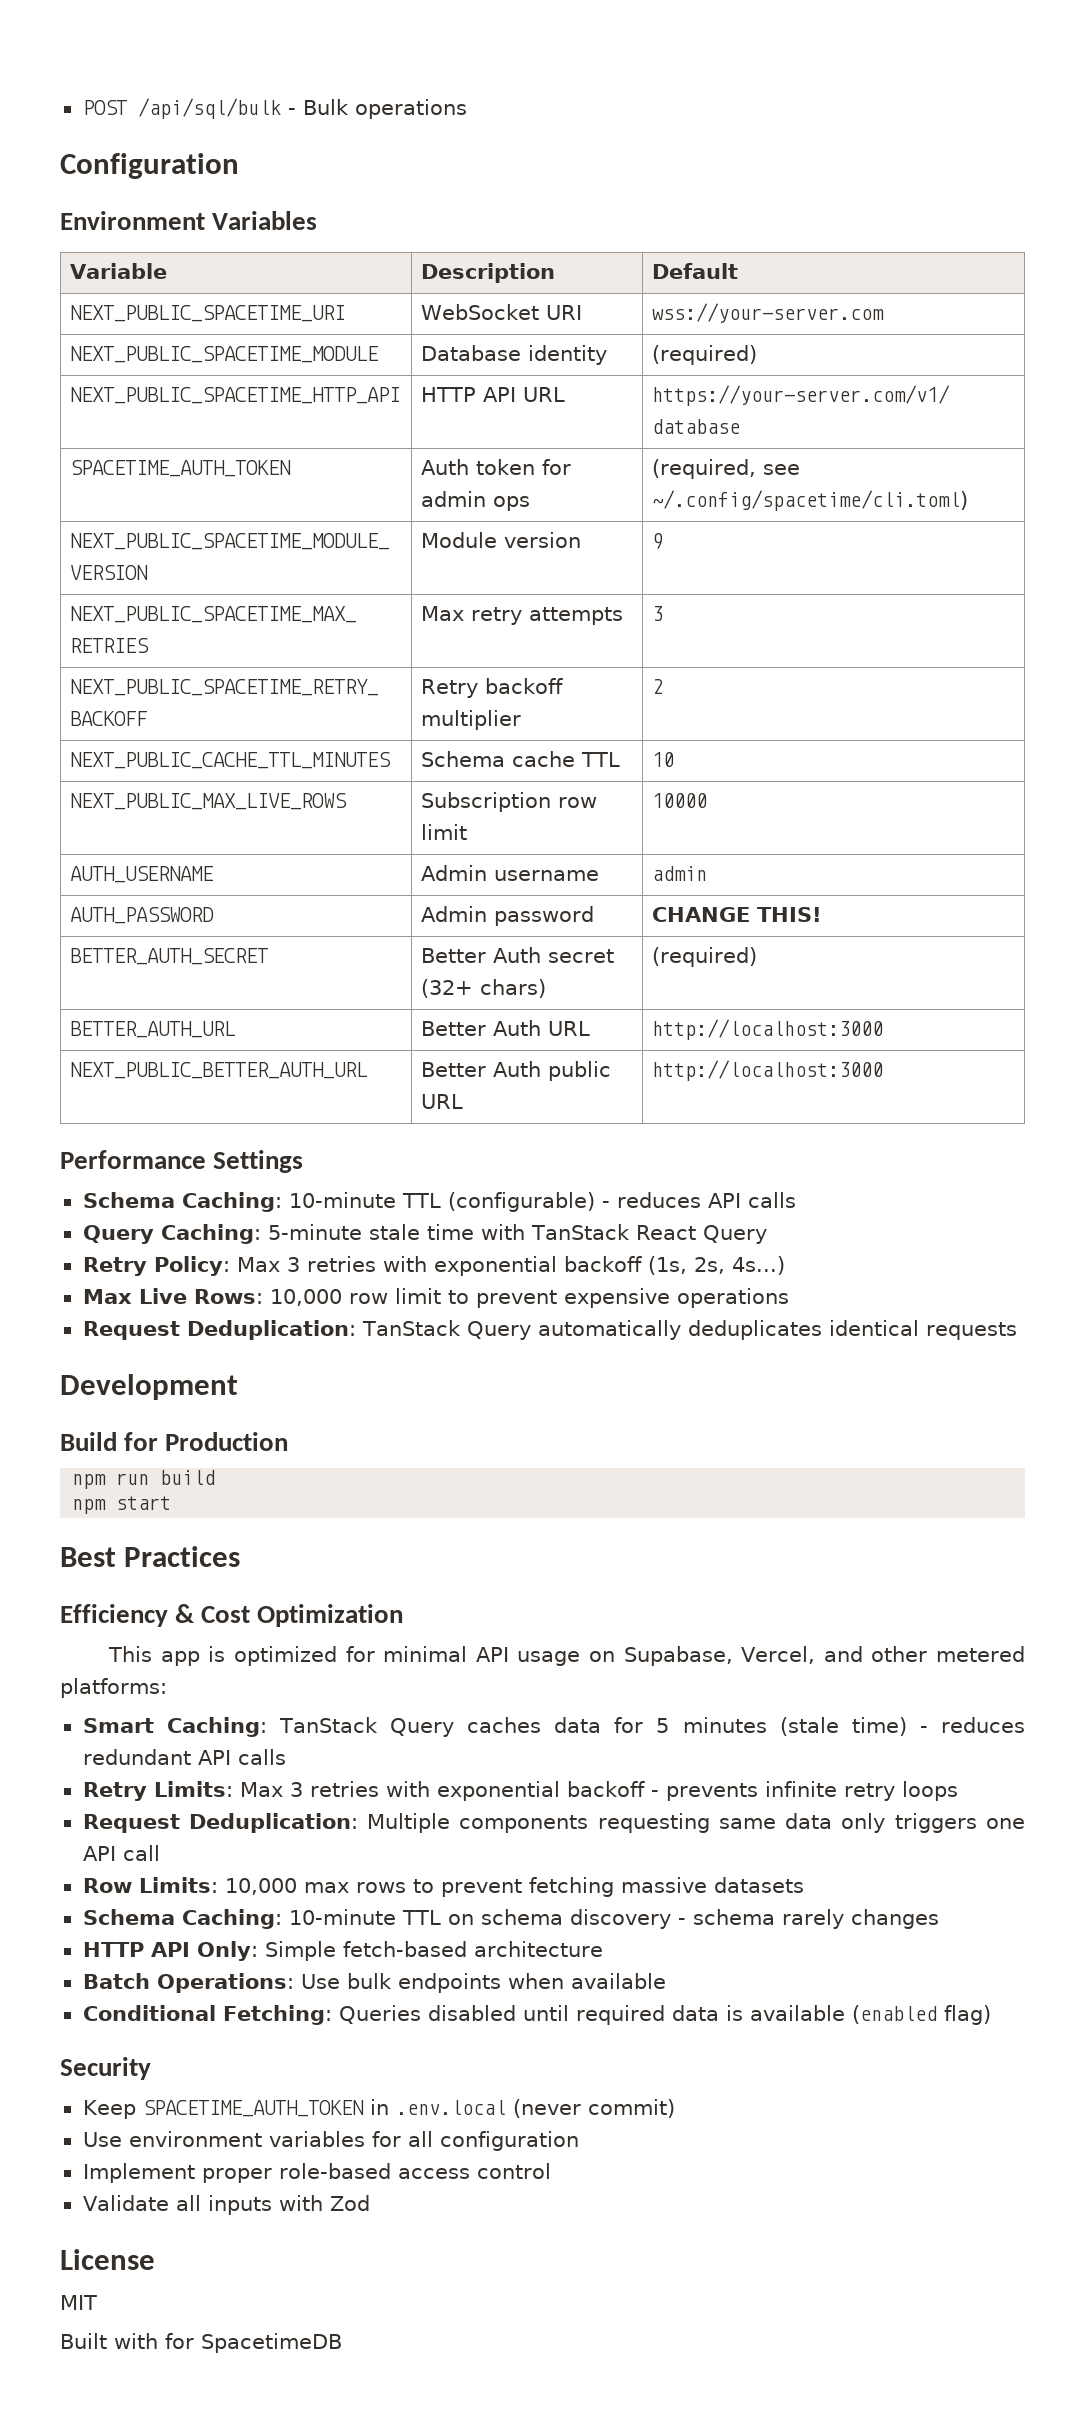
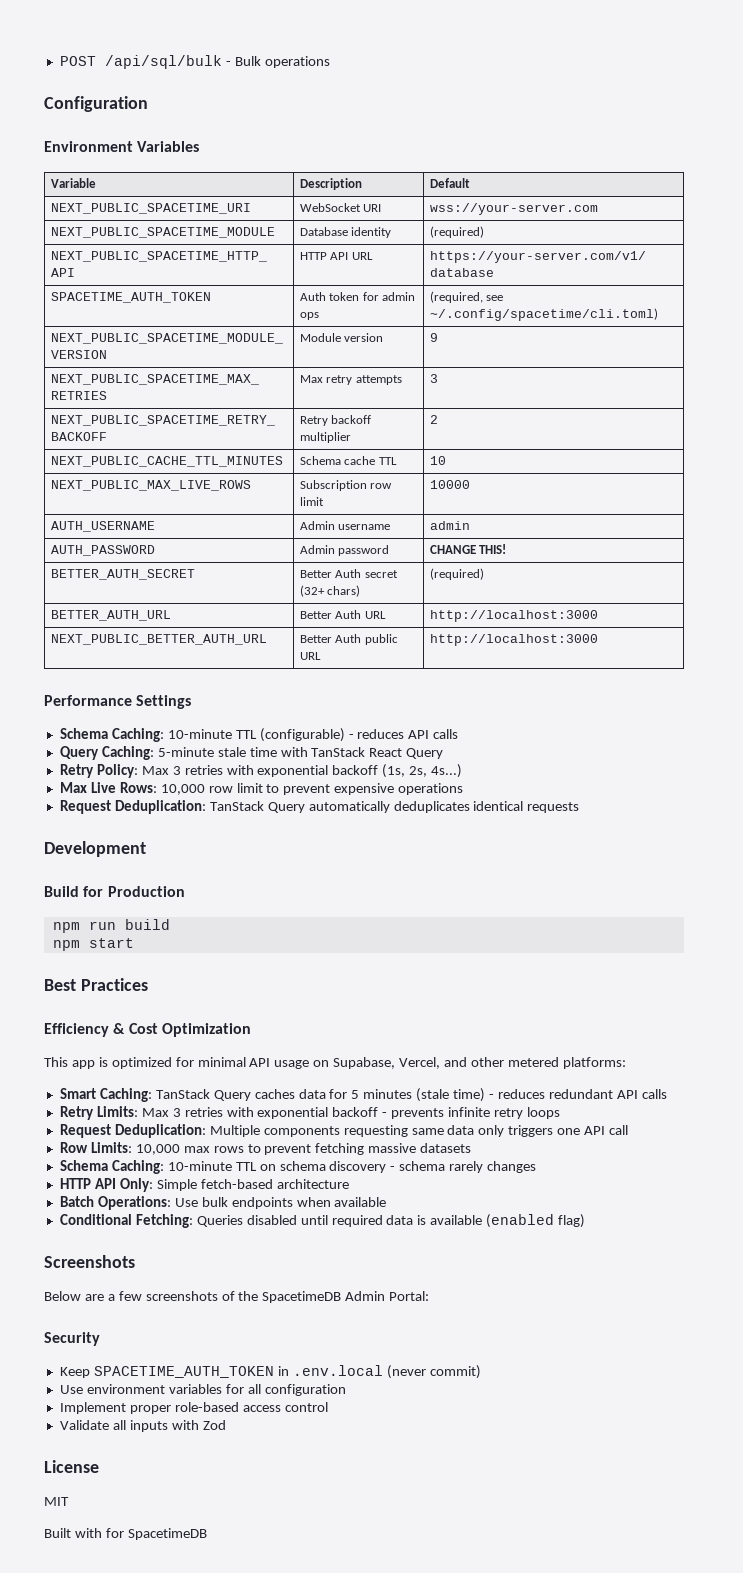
(991, 2015) none -> [44,1255,135,1268] [44,1291,430,1303] // Screenshots // Below are a few screenshots of the SpacetimeDB Admin Portal:

